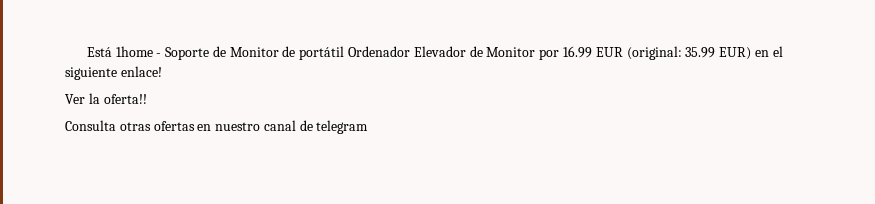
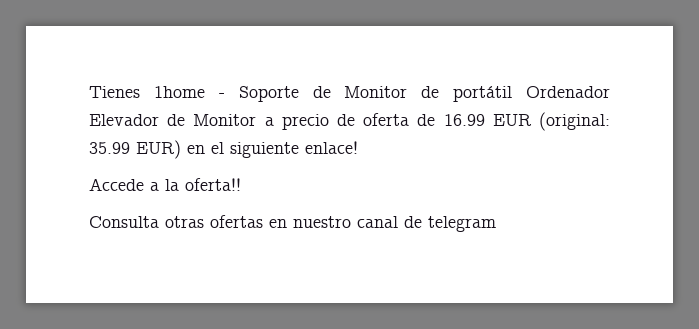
[86,47,112,57] Está -> [89,86,140,98] Tienes
[539,49,560,60] por -> [264,113,436,130] a precio de oferta de
[65,94,85,104] Ver -> [89,178,159,191] Accede a

